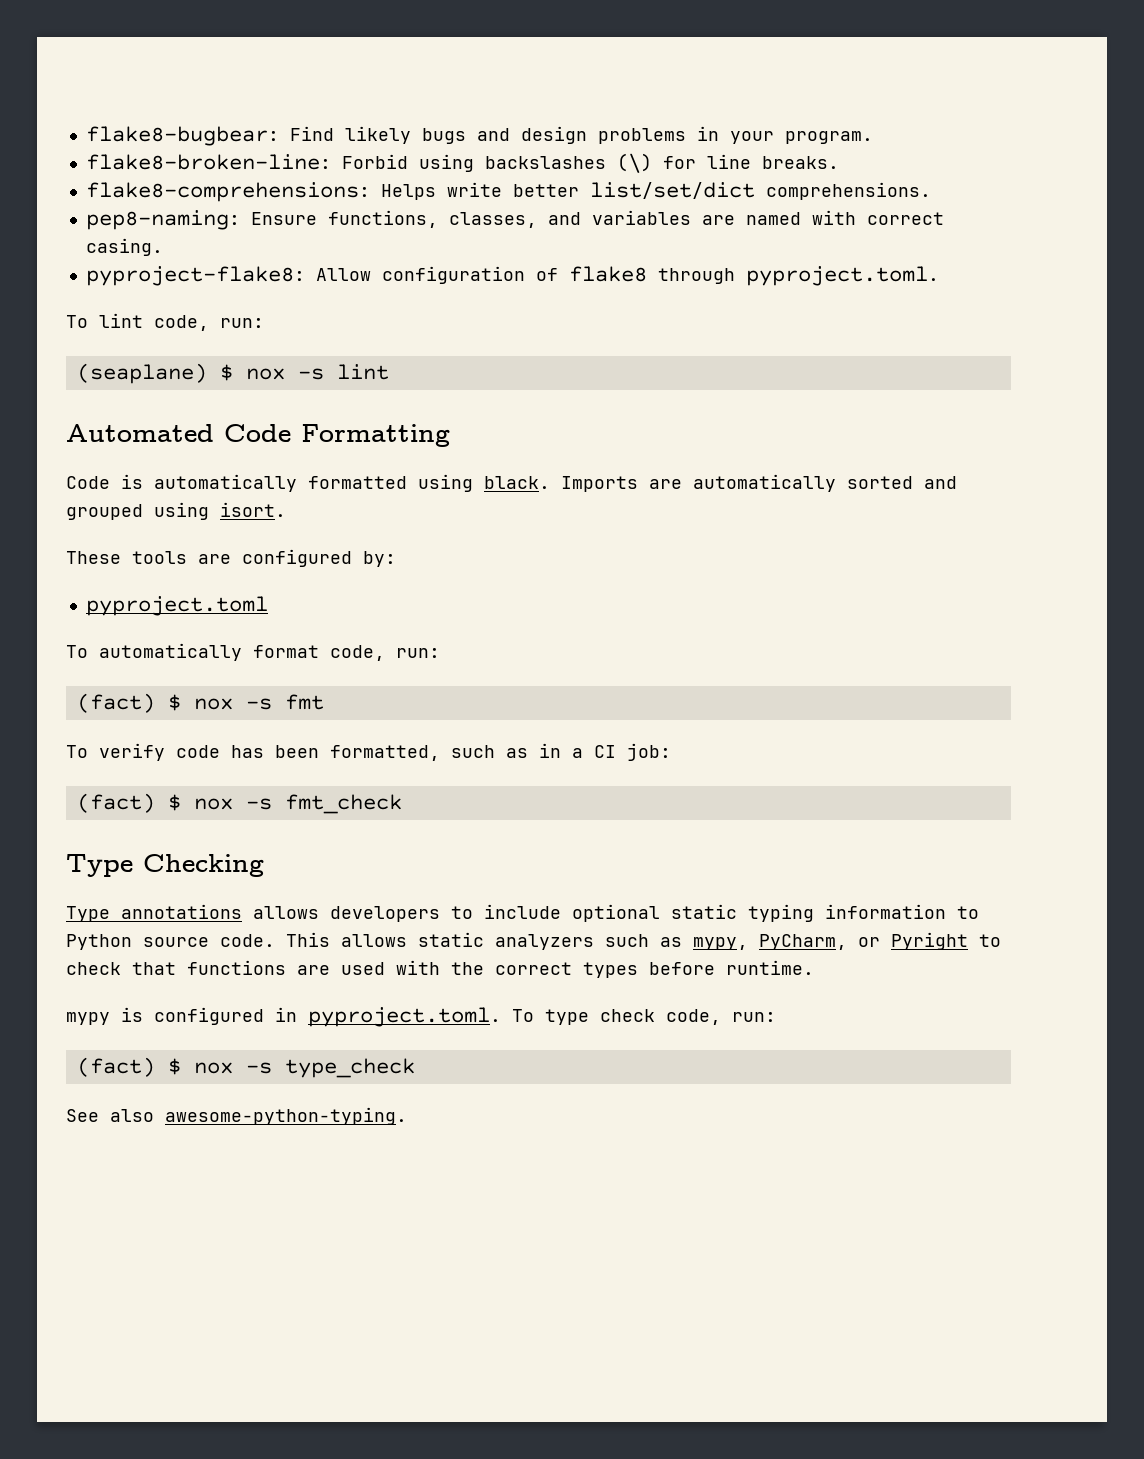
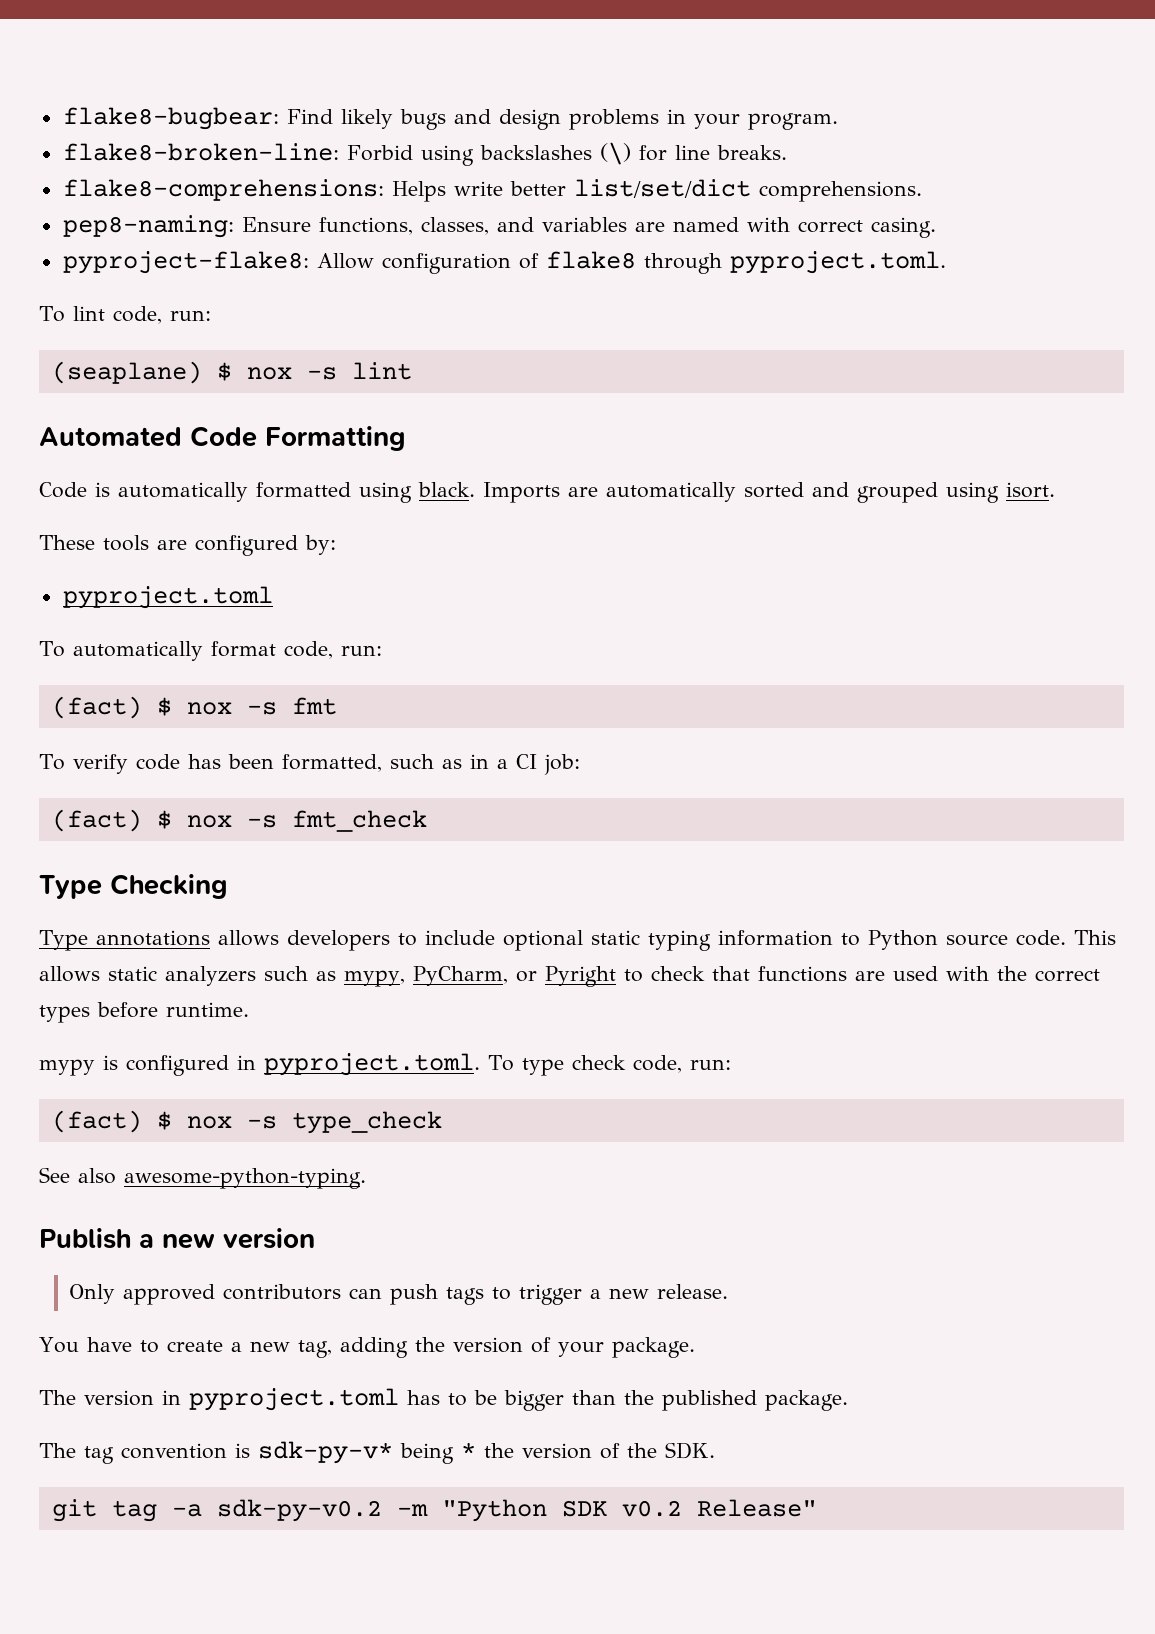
(407, 1116) none -> [39,1228,315,1249] [69,1284,729,1305] [39,1337,695,1358] [39,1388,848,1411] [39,1441,715,1464] [51,1499,817,1522] // Publish a new version // Only approved contributors can push tags to trigger a new release. // You have to create a new tag, adding the version of your package. // The version in pyproject.toml has to be bigger than the published package. // The tag convention is sdk-py-v* being * the version of the SDK. // git tag -a sdk-py-v0.2 -m "Python SDK v0.2 Release"

